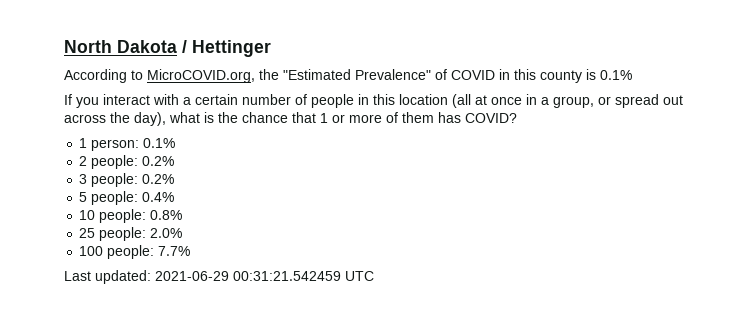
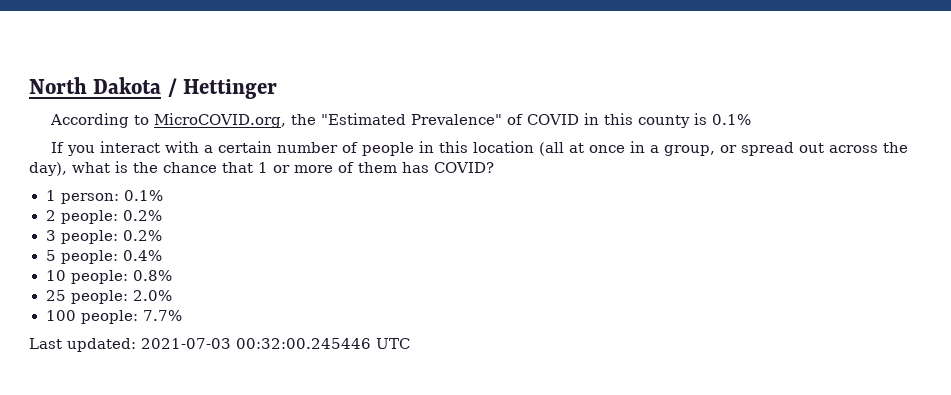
[155,271,341,281] 2021-06-29 00:31:21.542459 -> [141,338,371,349] 2021-07-03 00:32:00.245446

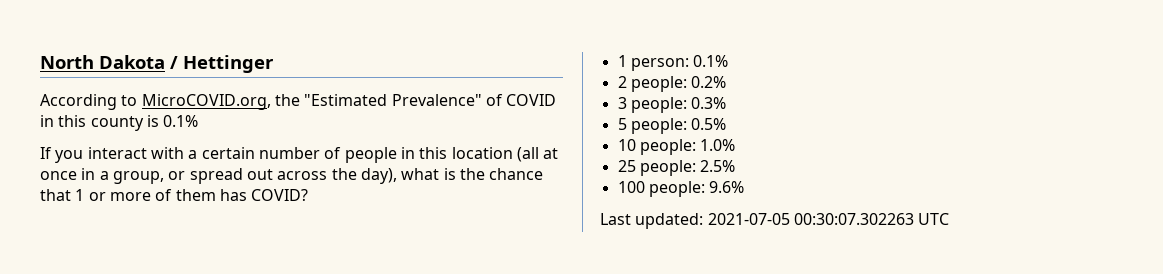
[122,230,162,241] 0.2% -> [691,97,727,109] 0.3%
[122,250,162,261] 0.4% -> [691,118,727,130] 0.5%
[132,270,172,281] 0.8% -> [700,139,736,151] 1.0%
[132,290,172,301] 2.0% -> [700,160,736,172] 2.5%
[142,310,182,321] 7.7% -> [709,181,745,193] 9.6%
[141,338,371,349] 2021-07-03 00:32:00.245446 -> [707,213,914,225] 2021-07-05 00:30:07.302263

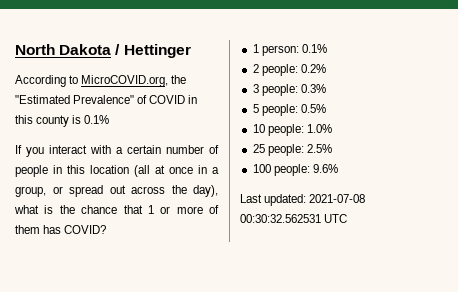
[707,213,914,225] 2021-07-05 00:30:07.302263 -> [309,194,366,203] [240,214,321,223] 2021-07-08 00:30:32.562531

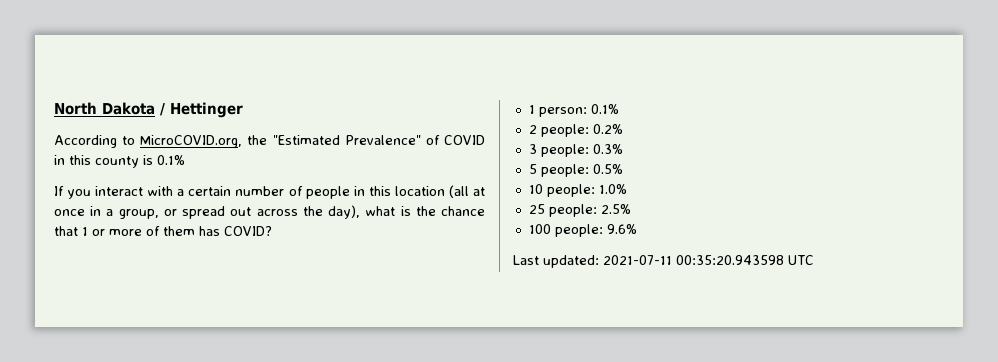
[309,194,366,203] [240,214,321,223] 2021-07-08 00:30:32.562531 -> [603,255,784,265] 2021-07-11 00:35:20.943598

